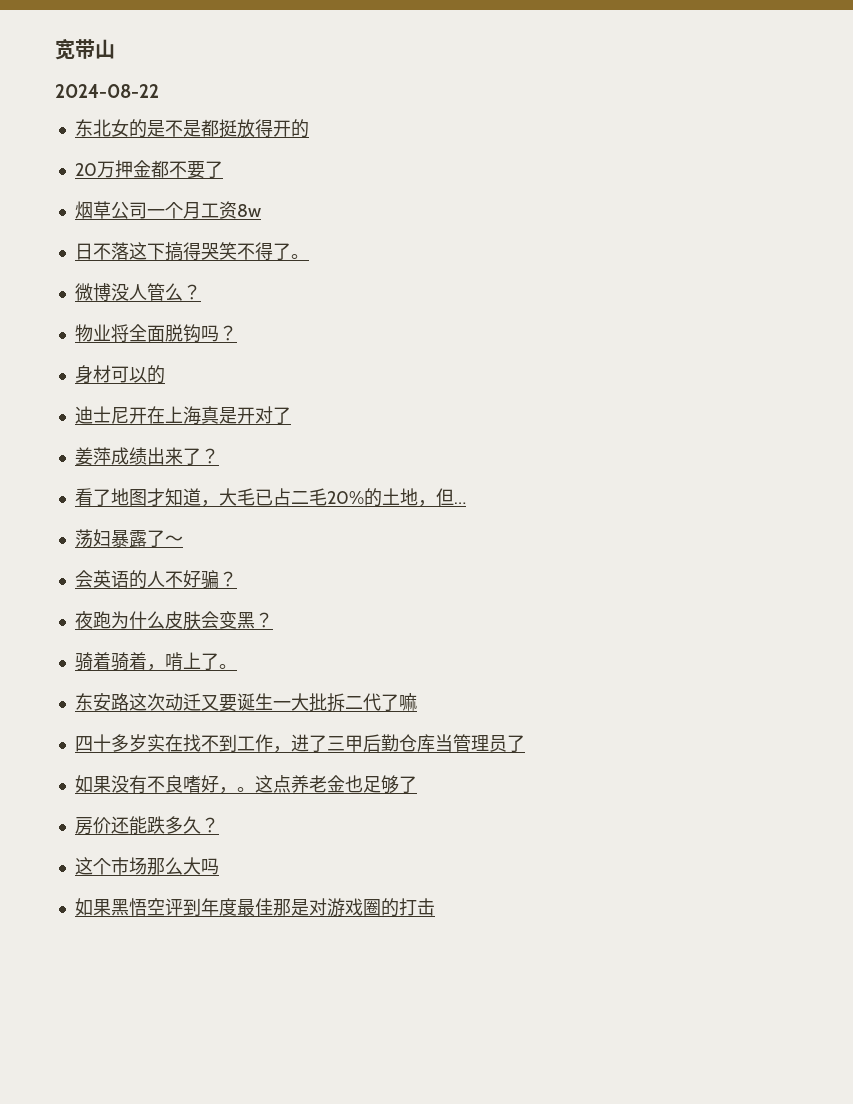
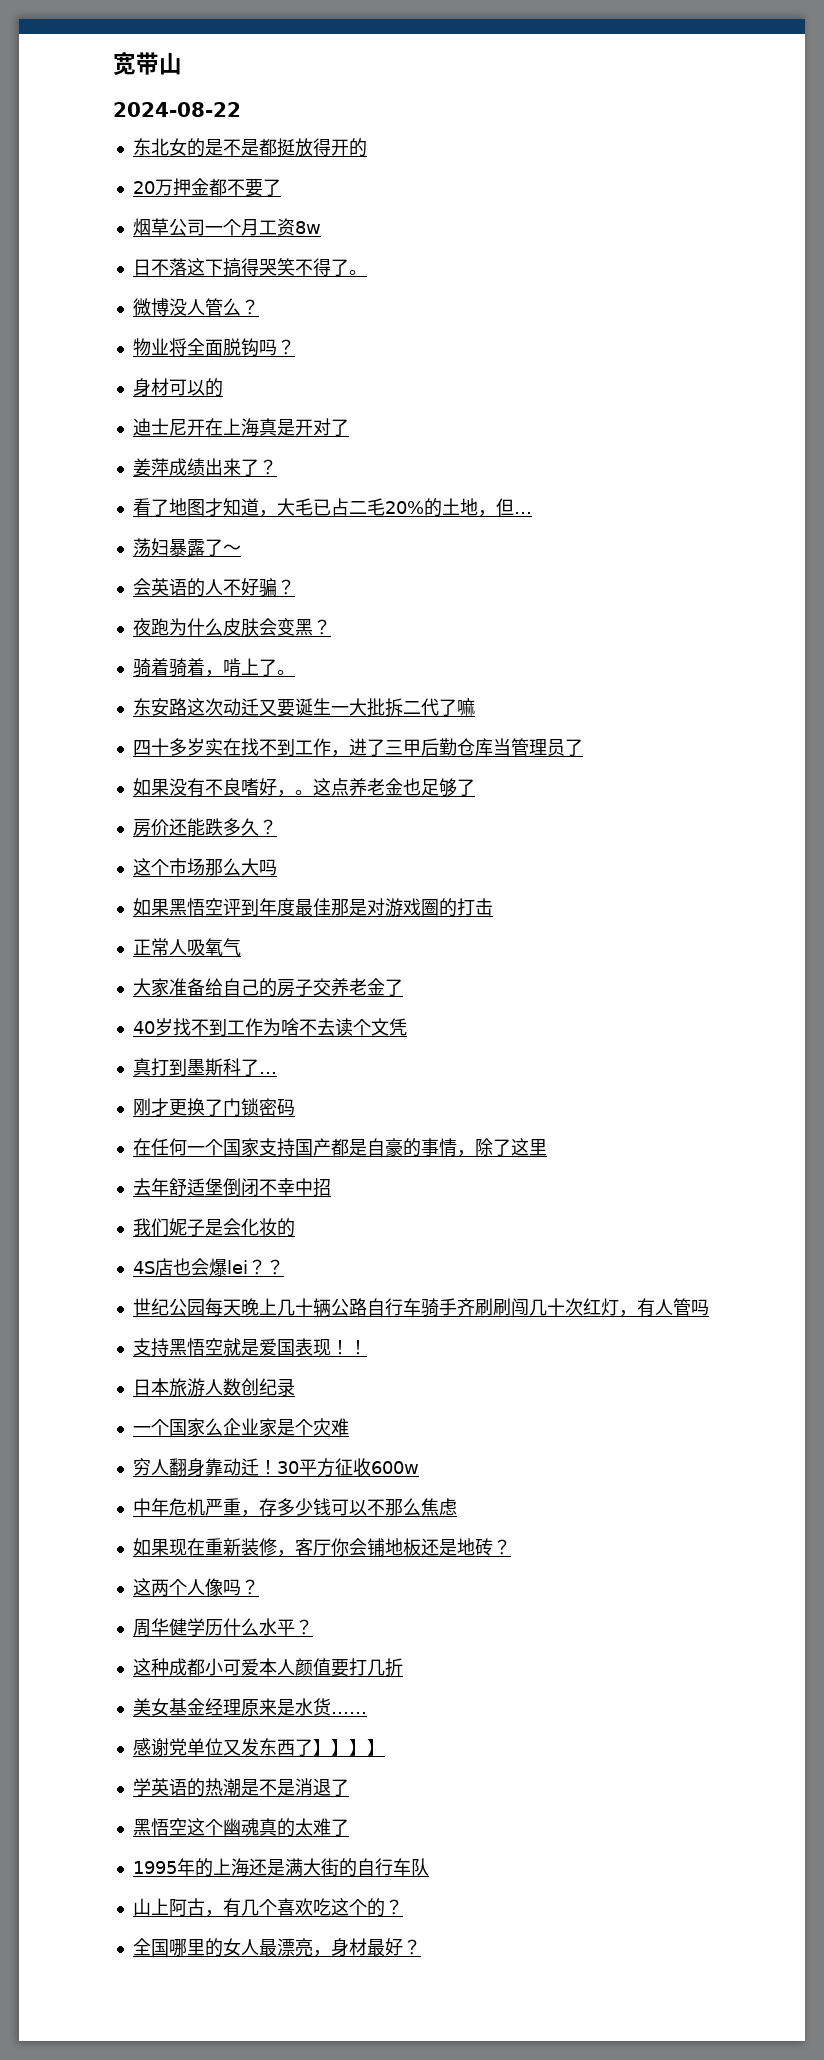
(435, 907) none -> [132,938,241,956] [132,978,403,997] [132,1018,407,1036] [132,1058,277,1076] [132,1098,295,1116] [132,1138,547,1157] [132,1178,331,1197] [132,1218,295,1237] [132,1258,284,1277] [132,1298,709,1317] [132,1338,367,1357] [132,1378,295,1397] [132,1418,349,1437] [132,1458,419,1477] [132,1498,457,1517] [132,1538,511,1557] [132,1578,259,1596] [132,1618,313,1637] [132,1658,403,1677] [132,1698,367,1716] [132,1738,385,1756] [132,1778,349,1797] [132,1818,349,1837] [132,1858,429,1877] [132,1898,403,1917] [132,1938,421,1957] // 正常人吸氧气 // 大家准备给自己的房子交养老金了 // 40岁找不到工作为啥不去读个文凭 // 真打到墨斯科了… // 刚才更换了门锁密码 // 在任何一个国家支持国产都是自豪的事情，除了这里 // 去年舒适堡倒闭不幸中招 // 我们妮子是会化妆的 // 4S店也会爆lei？？ // 世纪公园每天晚上几十辆公路自行车骑手齐刷刷闯几十次红灯，有人管吗 // 支持黑悟空就是爱国表现！！ // 日本旅游人数创纪录 // 一个国家么企业家是个灾难 // 穷人翻身靠动迁！30平方征收600w // 中年危机严重，存多少钱可以不那么焦虑 // 如果现在重新装修，客厅你会铺地板还是地砖？ // 这两个人像吗？ // 周华健学历什么水平？ // 这种成都小可爱本人颜值要打几折 // 美女基金经理原来是水货…… // 感谢党单位又发东西了】】】】 // 学英语的热潮是不是消退了 // 黑悟空这个幽魂真的太难了 // 1995年的上海还是满大街的自行车队 // 山上阿古，有几个喜欢吃这个的？ // 全国哪里的女人最漂亮，身材最好？

